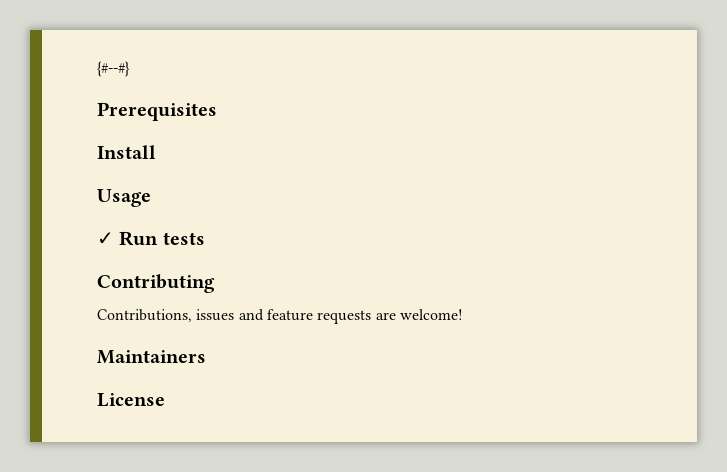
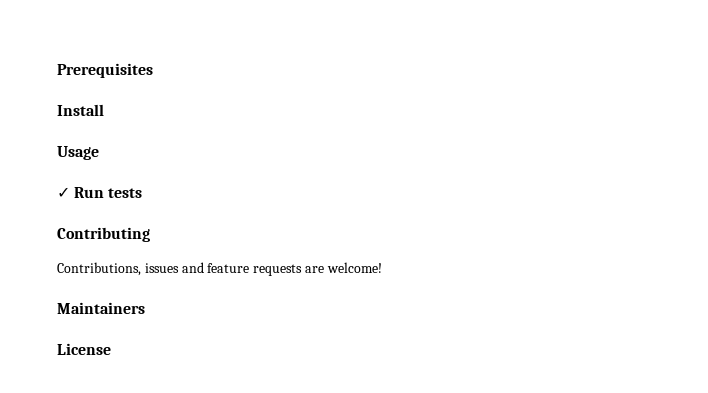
[97,61,130,77] {#--#} // -> (57, 70) none

